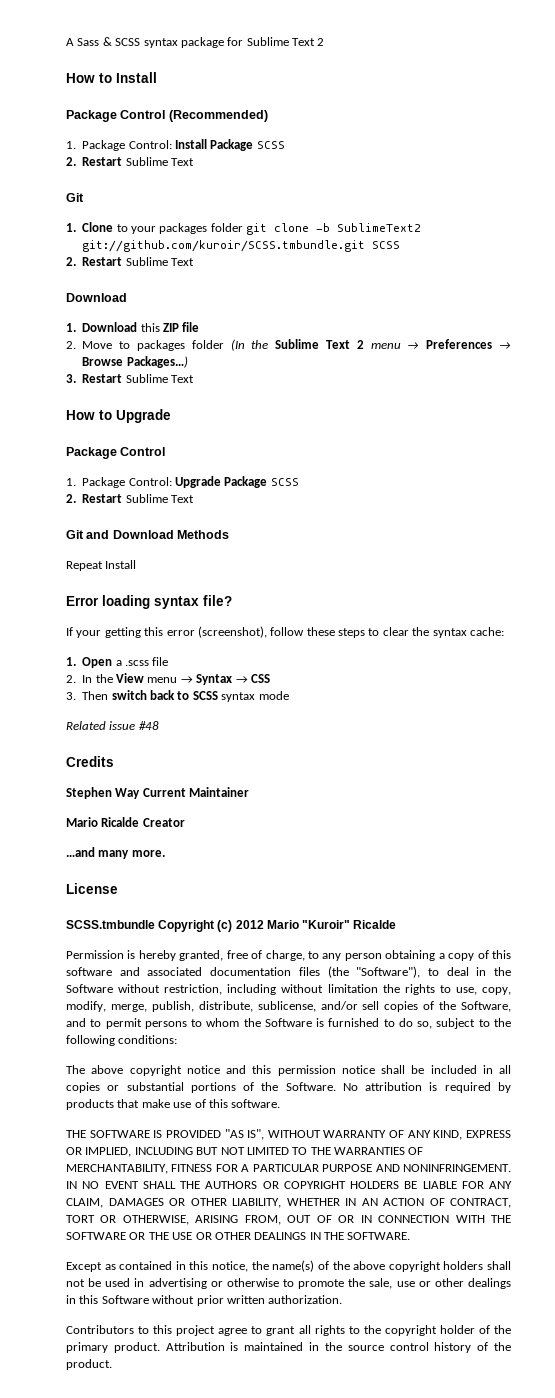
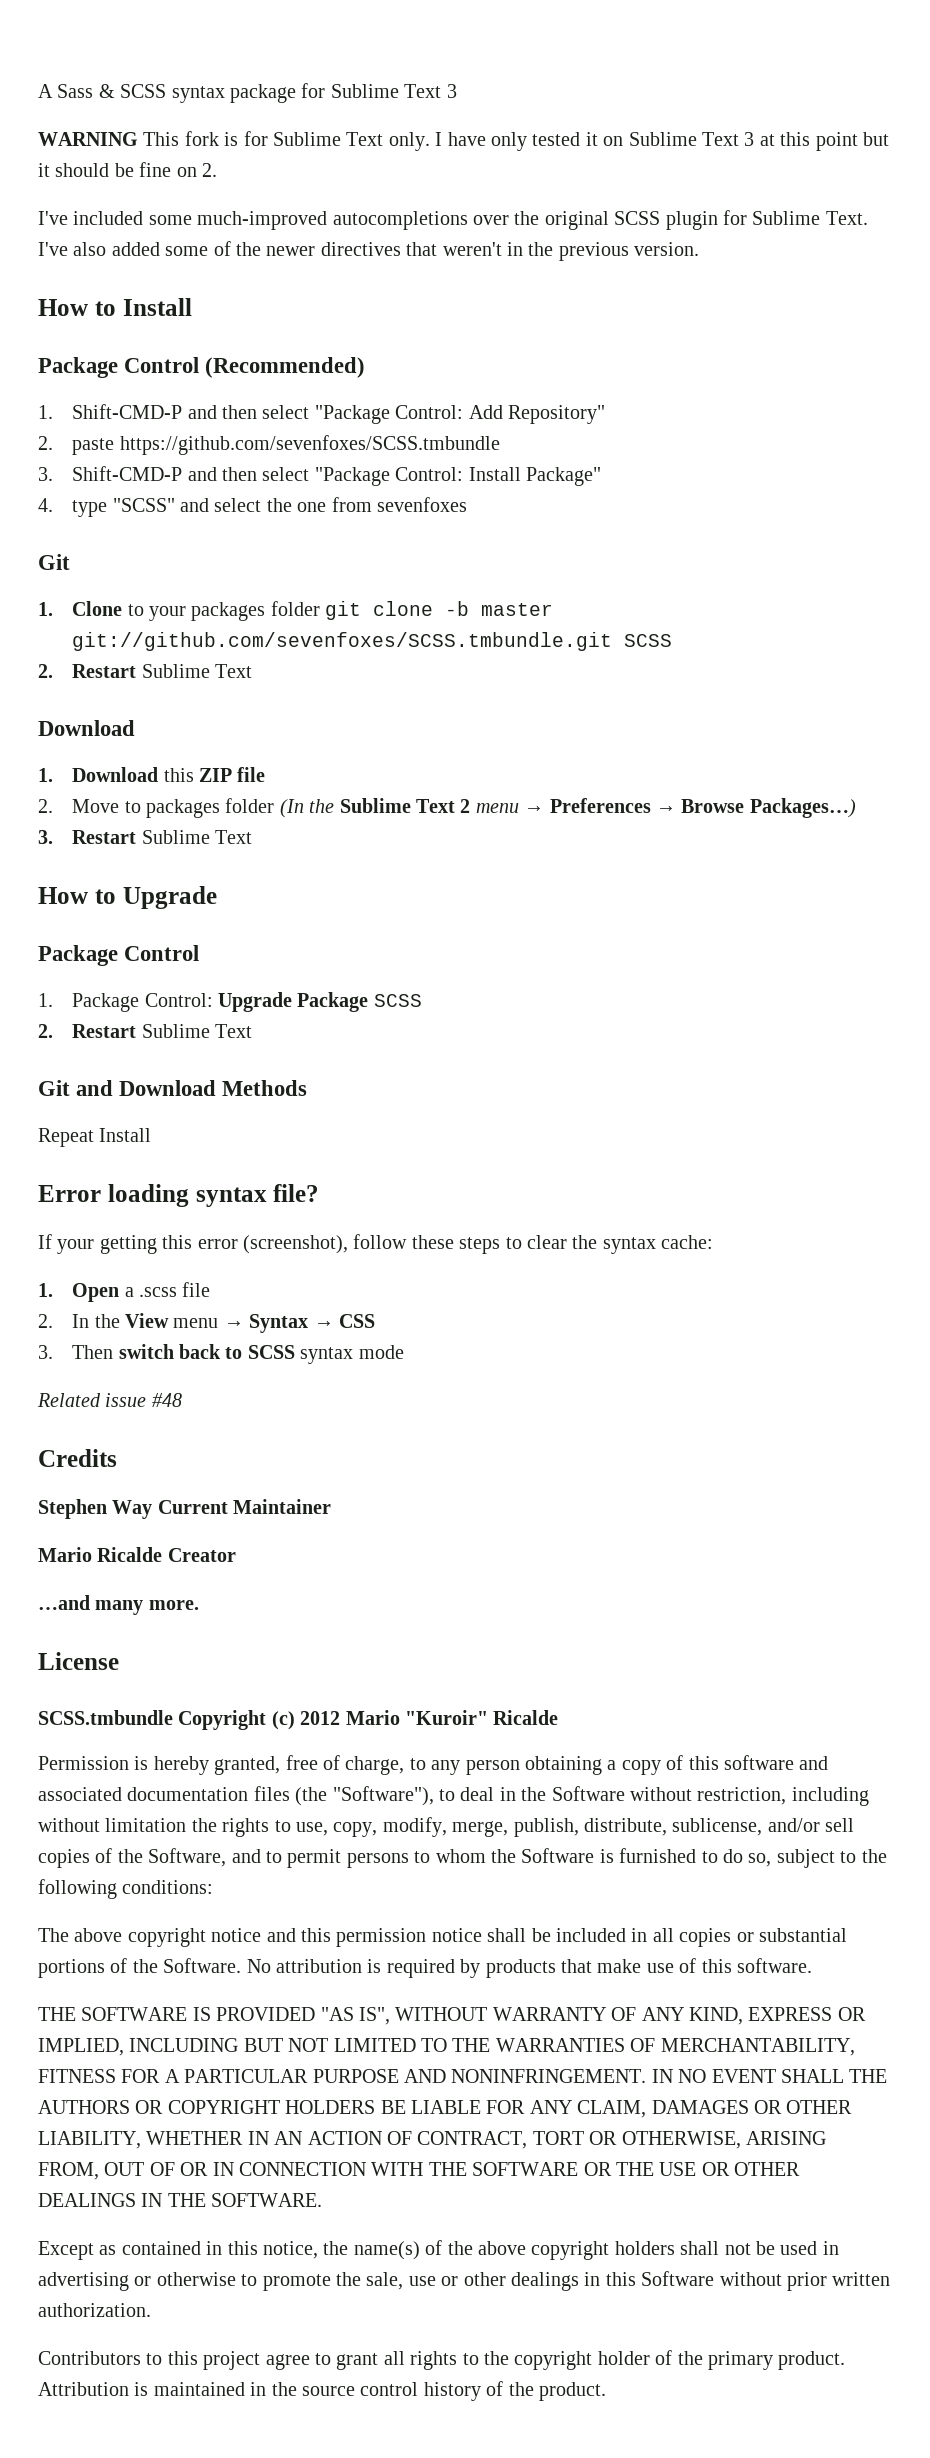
[317,38,325,46] 2 -> [446,84,457,98] [38,131,889,151] [38,162,218,177] [38,210,868,230] [38,241,700,261] 3 // WARNING This fork is for Sublime Text only. I have only tested it on Sublime Text 3 at this point but it should be fine on 2. // I've included some much-improved autocompletions over the original SCSS plugin for Sublime Text. I've also added some of the newer directives that weren't in the previous version.
[82,139,285,151] [66,157,194,166] Package Control: Install Package SCSS // 2. Restart Sublime Text -> [72,404,605,424] [38,435,500,455] [38,466,601,486] [38,497,467,517] Shift-CMD-P and then select "Package Control: Add Repository" // 2. paste https://github.com/sevenfoxes/SCSS.tmbundle // 3. Shift-CMD-P and then select "Package Control: Install Package" // 4. type "SCSS" and select the one from sevenfoxes
[337,223,422,232] [82,240,366,252] SublimeText2 git://github.com/kuroir/SCSS.tmbundle.git -> [481,603,554,616] [72,632,613,651] master git://github.com/sevenfoxes/SCSS.tmbundle.git

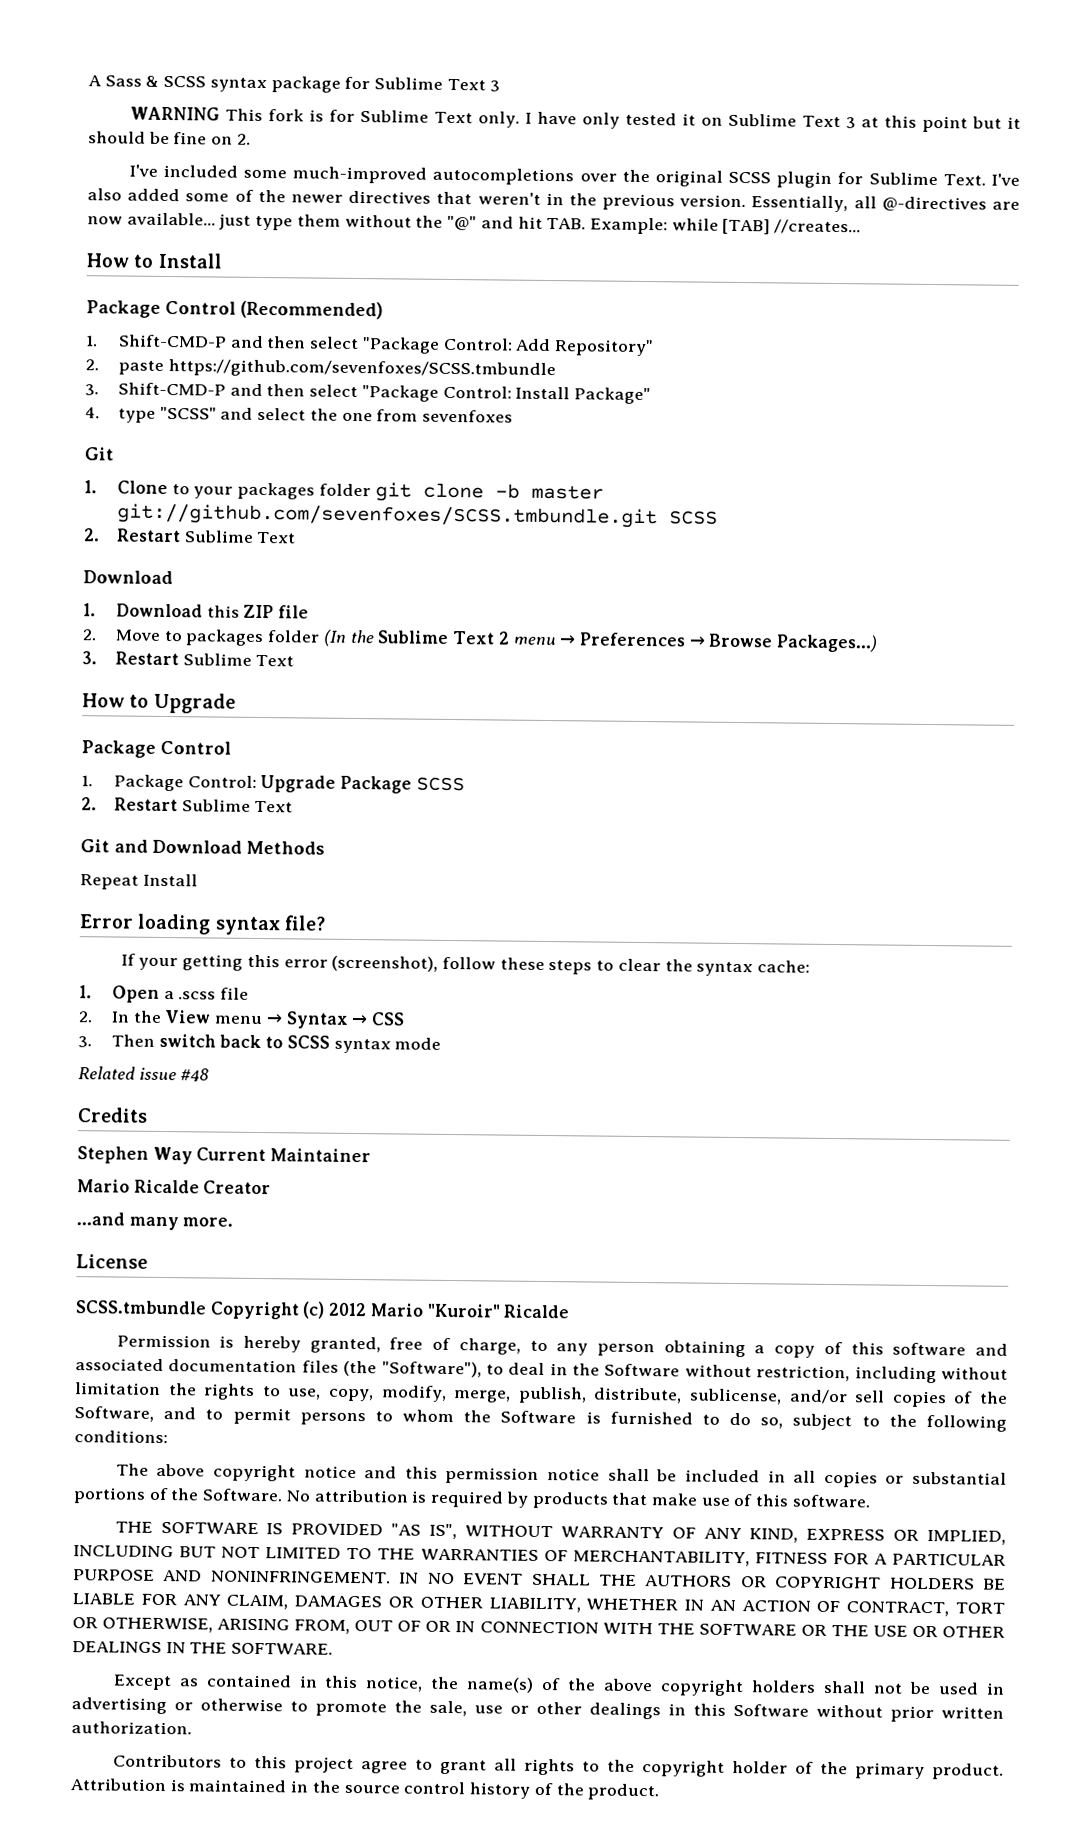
(700, 249) none -> [751,195,1020,213] [87,212,862,235] Essentially, all @-directives are now available... just type them without the "@" and hit TAB. Example: while [TAB] //creates...

